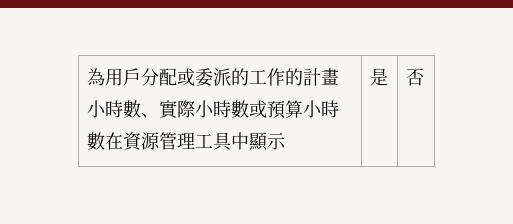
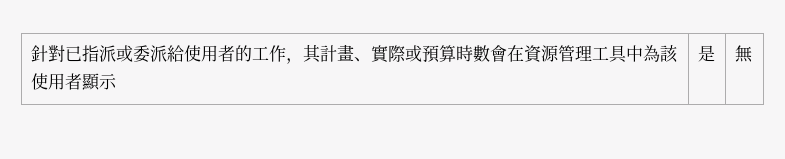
[86,68,339,87] [86,100,339,119] [86,132,105,150] 為用戶分配或委派的工作的計畫小時數、實際小時數或預算小時數 -> [30,44,507,64] 針對已指派或委派給使用者的工作，其計畫、實際或預算時數會
(249, 141) none -> [642,45,678,63] [30,73,82,90] 為該使用者
[405,68,424,86] 否 -> [734,45,753,63] 無

